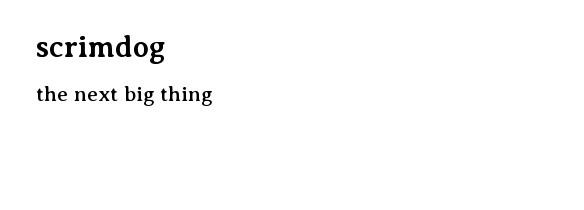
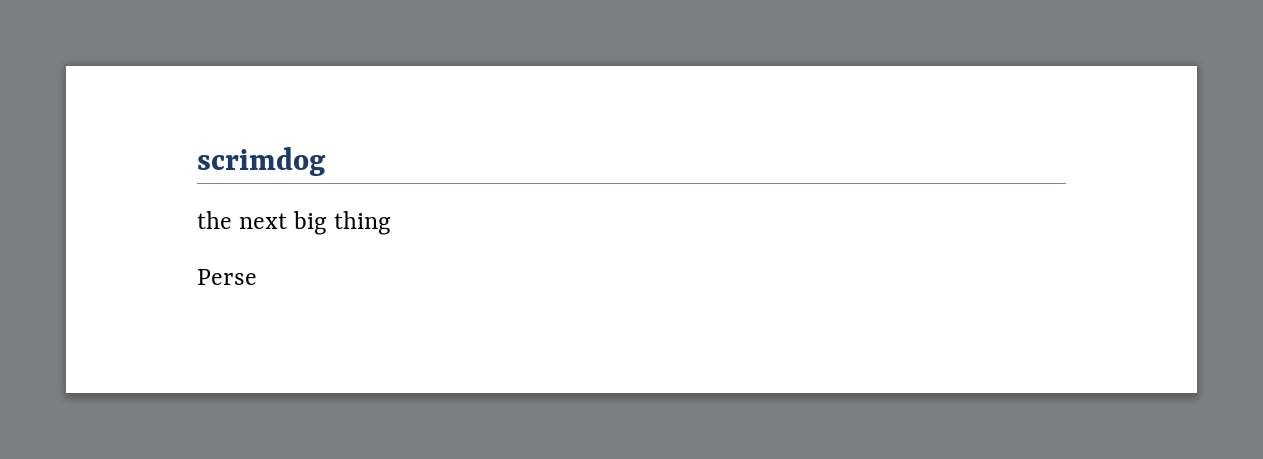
(214, 96) none -> [197,269,257,285] // Perse

